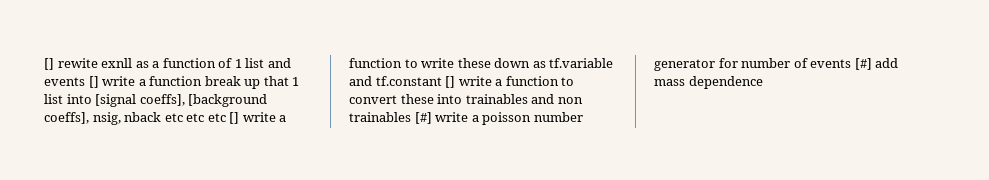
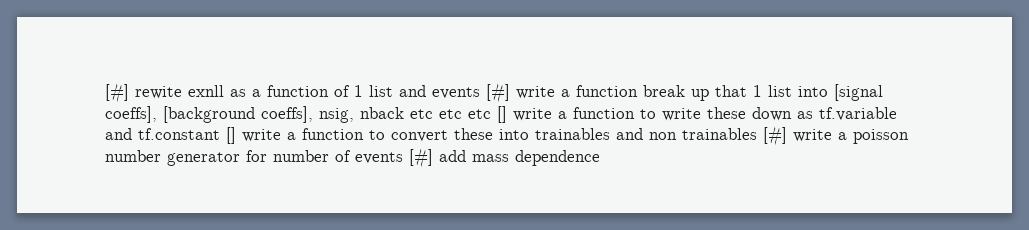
[44,58,54,70] [] -> [105,83,129,103] [#]
[88,76,99,88] [] -> [486,83,510,103] [#]

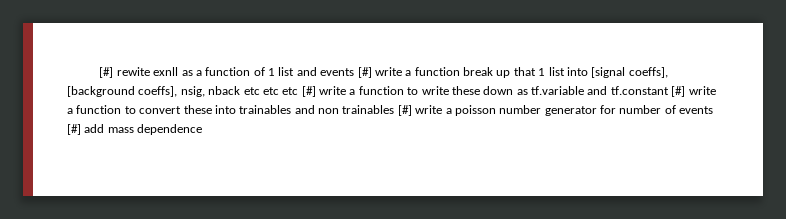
[497,106,507,123] [] -> [301,86,316,97] [#]
[226,127,236,144] [] -> [671,86,686,97] [#]

